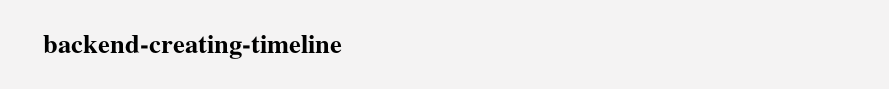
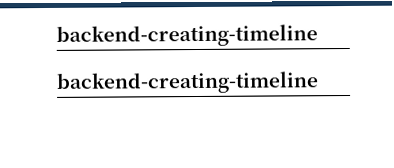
[43,35,342,59] backend-creating-timeline -> [56,24,318,47] [56,71,319,94] backend-creating-timeline // backend-creating-timeline

